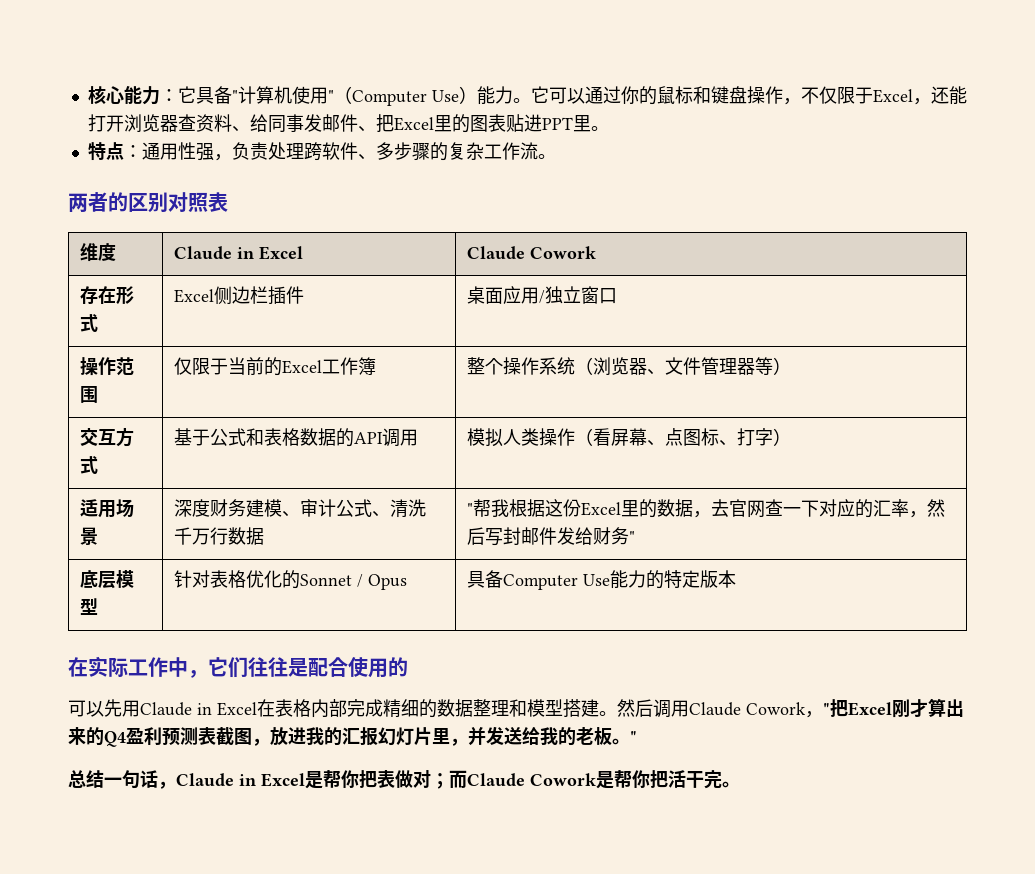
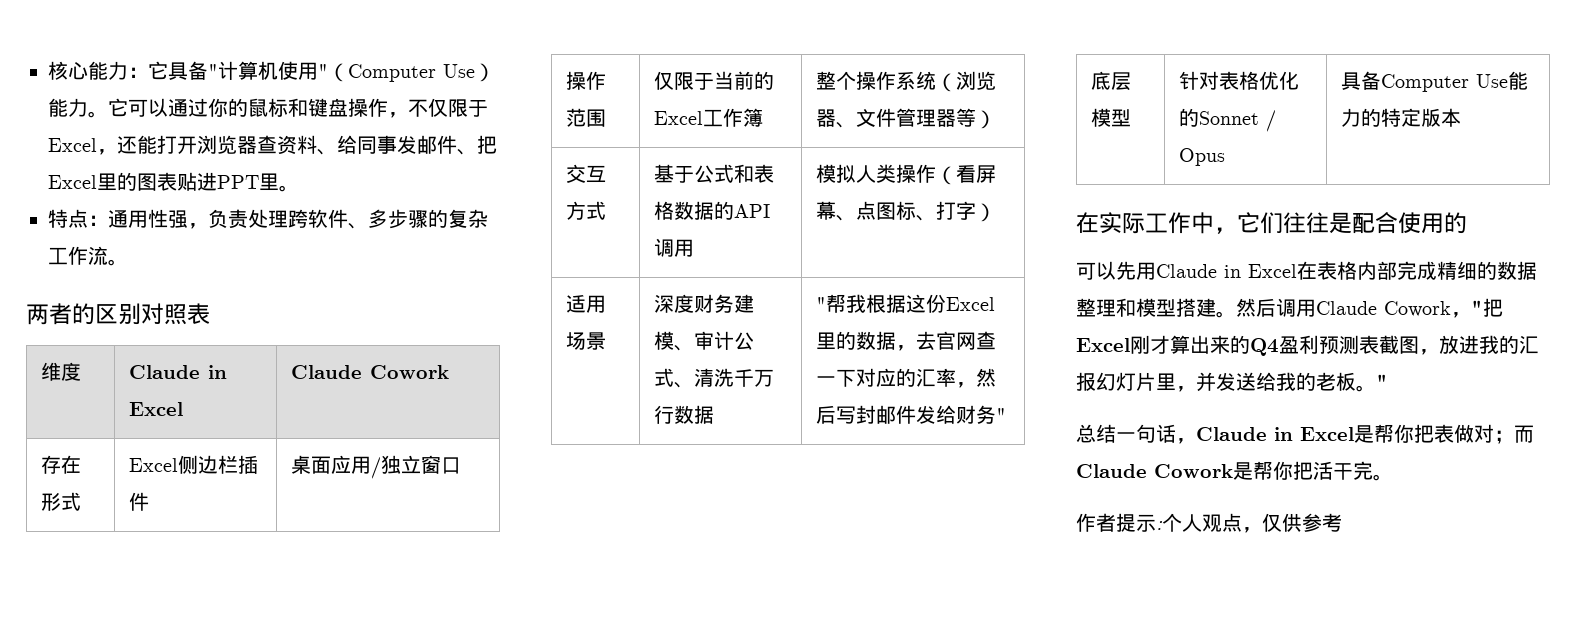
(740, 784) none -> [1076,513,1342,533] // 作者提示:个人观点，仅供参考

